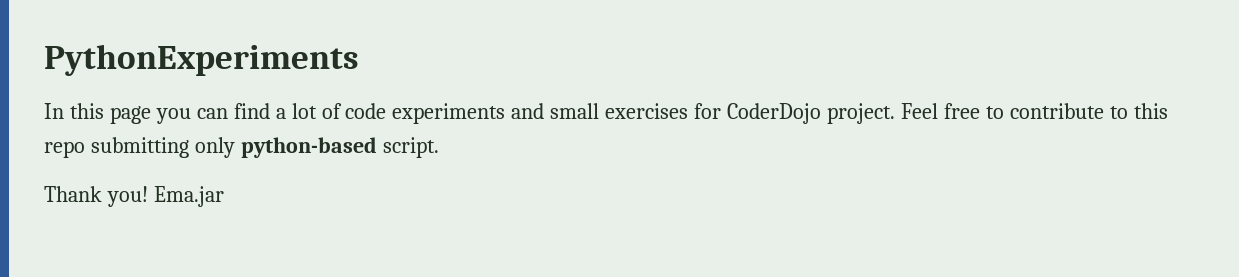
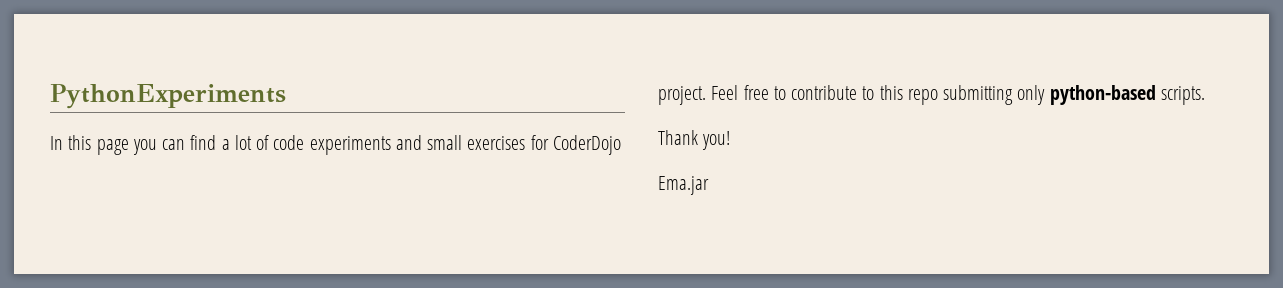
[382,137,439,158] script. -> [1160,86,1205,105] scripts.
(148, 196) none -> (731, 140) //

